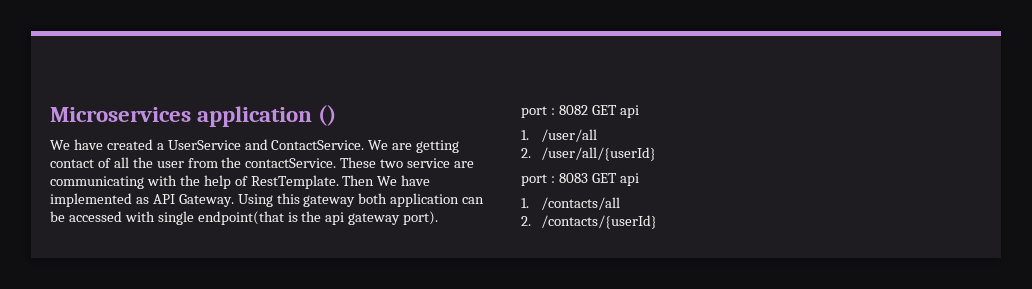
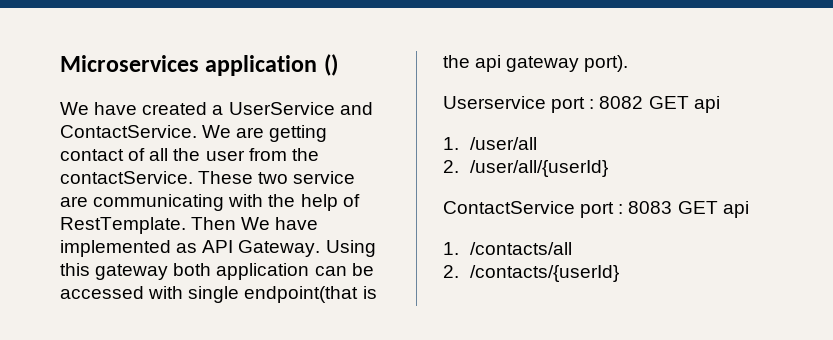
(439, 218) none -> [443,96,546,109] Userservice
(657, 154) none -> [443,201,575,214] ContactService

